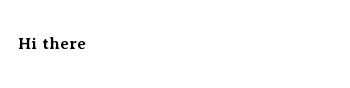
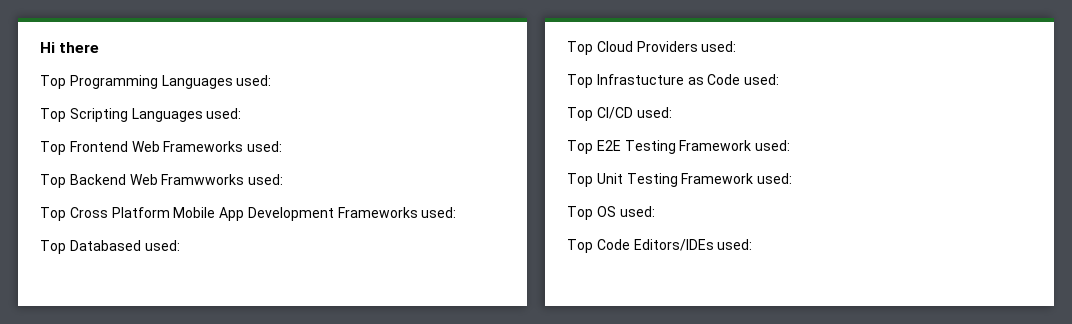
(86, 43) none -> [40,75,272,89] [40,108,242,122] [40,141,283,155] [40,174,284,188] [40,207,457,221] [40,240,180,254] [567,41,737,55] [567,74,780,88] [567,107,672,121] [567,140,791,154] [567,173,793,187] [567,206,655,220] [567,239,753,253] // Top Programming Languages used: // Top Scripting Languages used: // Top Frontend Web Frameworks used: // Top Backend Web Framwworks used: // Top Cross Platform Mobile App Development Frameworks used: // Top Databased used: // Top Cloud Providers used: // Top Infrastucture as Code used: // Top CI/CD used: // Top E2E Testing Framework used: // Top Unit Testing Framework used: // Top OS used: // Top Code Editors/IDEs used:

